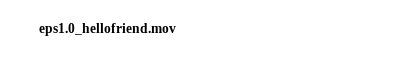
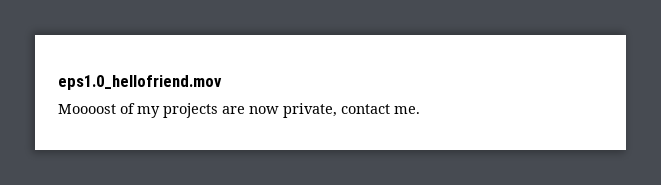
(176, 29) none -> [58,103,420,118] // Moooost of my projects are now private, contact me.

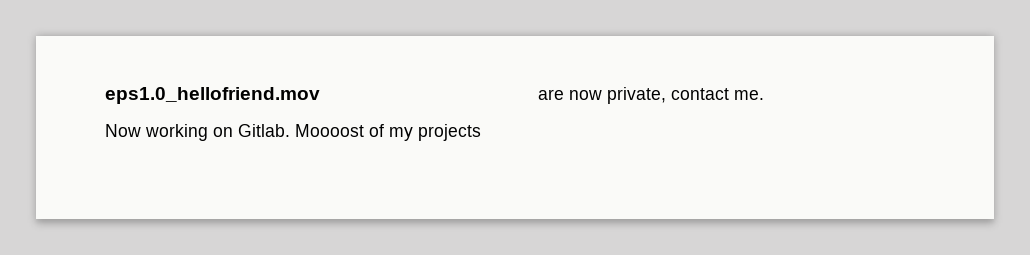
(222, 82) none -> [105,124,290,141] Now working on Gitlab.

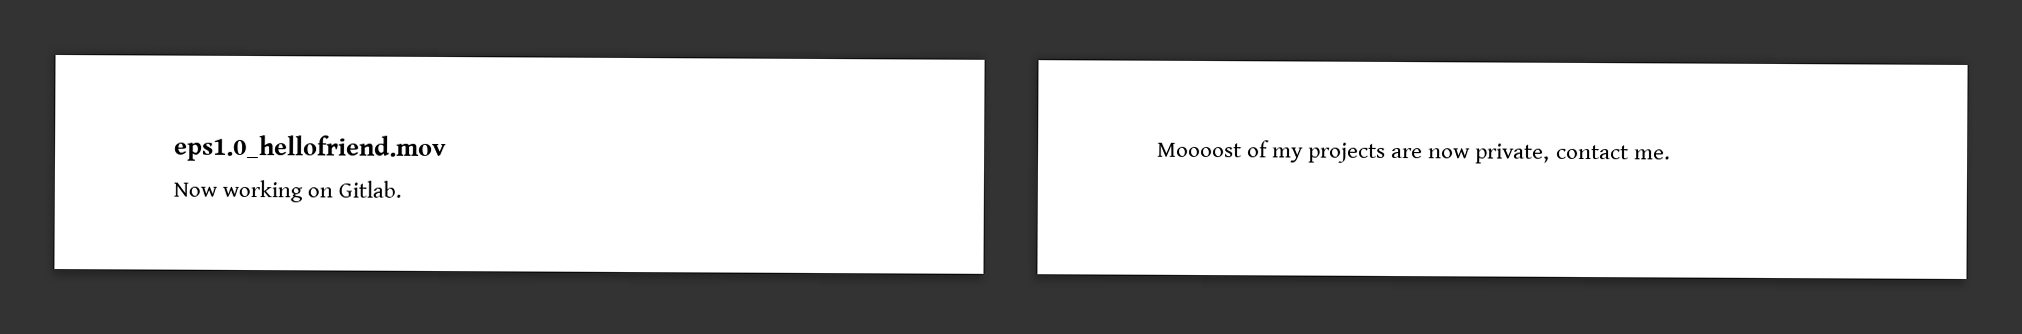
(290, 130) none -> (403, 189) //

